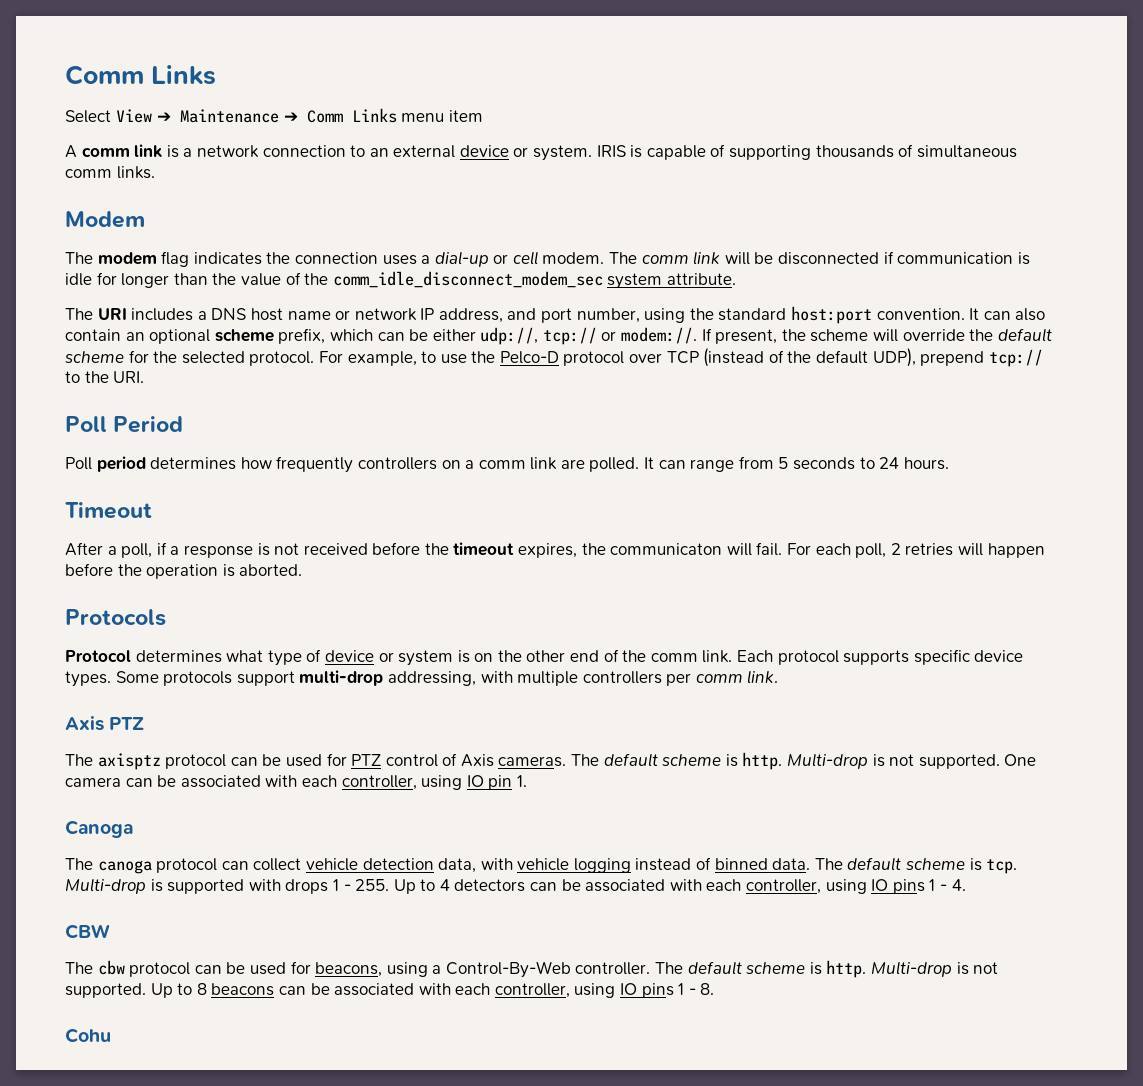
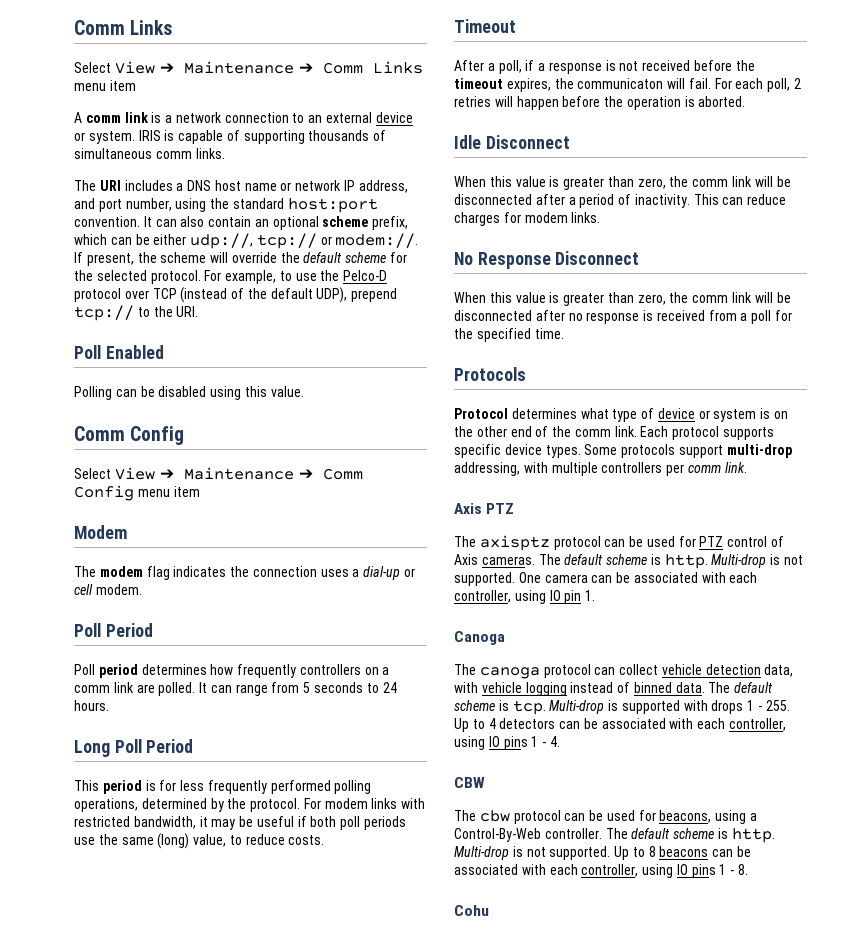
[65,211,145,228] [65,251,1030,267] [65,271,736,289] // Modem // The modem flag indicates the connection uses a dial-up or cell modem. The comm link will be disconnected if communication is idle for longer than the value of the comm_idle_disconnect_modem_sec system attribute. -> (225, 153) none
(145, 377) none -> [74,345,164,359] [74,386,304,400] [74,426,185,445] [74,467,363,480] [74,485,200,501] [74,525,127,539] [74,566,416,580] [74,584,142,595] // Poll Enabled // Polling can be disabled using this value. // Comm Config // Select View ➔ Maintenance ➔ Comm Config menu item // Modem // The modem flag indicates the connection uses a dial-up or cell modem.
(949, 463) none -> [74,739,194,757] [74,780,372,794] [74,798,426,812] [74,816,407,830] [74,833,325,849] // Long Poll Period // This period is for less frequently performed polling operations, determined by the protocol. For modem links with restricted bandwidth, it may be useful if both poll periods use the same (long) value, to reduce costs.
(303, 570) none -> [454,135,570,149] [454,176,791,190] [454,194,787,208] [454,212,601,226] [454,251,640,269] [454,292,791,306] [454,310,793,324] [454,328,564,342] // Idle Disconnect // When this value is greater than zero, the comm link will be disconnected after a period of inactivity. This can reduce charges for modem links. // No Response Disconnect // When this value is greater than zero, the comm link will be disconnected after no response is received from a poll for the specified time.

